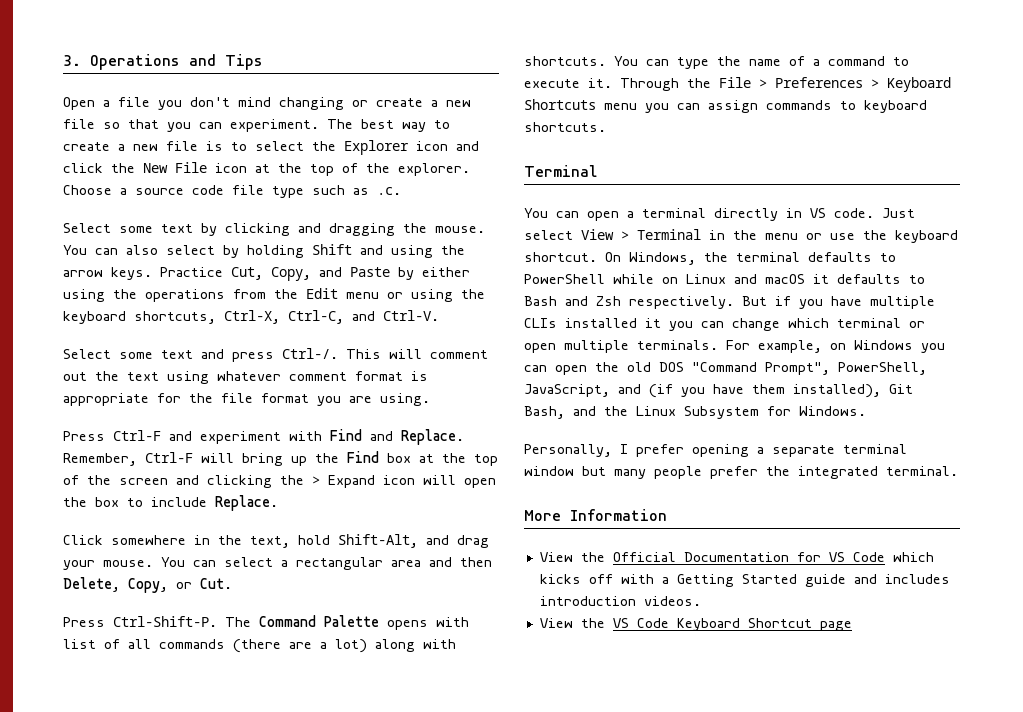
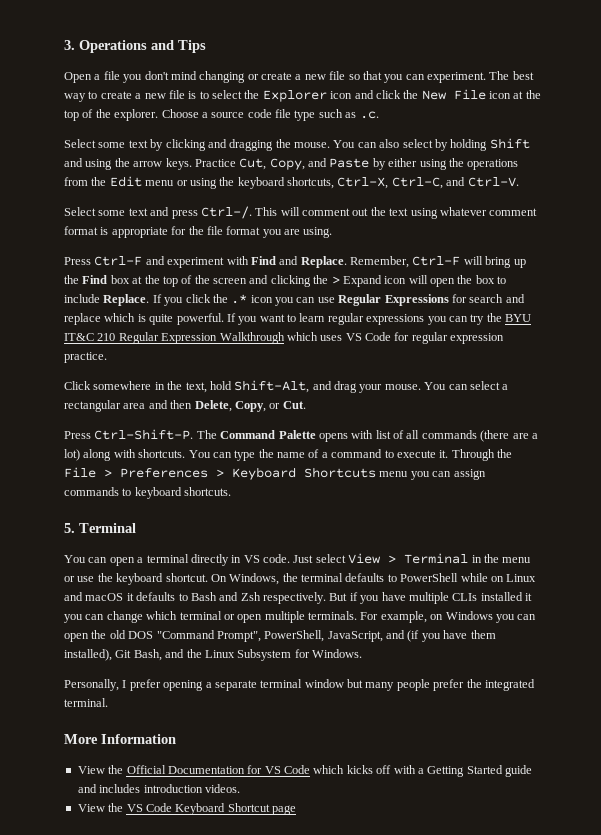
(278, 503) none -> [152,294,525,306] [64,313,531,325] [64,332,505,344] [64,352,107,363] If you click the .* icon you can use Regular Expressions for search and replace which is quite powerful. If you want to learn regular expressions you can try the BYU IT&C 210 Regular Expression Walkthrough which uses VS Code for regular expression practice.
(606, 127) none -> [64,523,75,533] 5.

